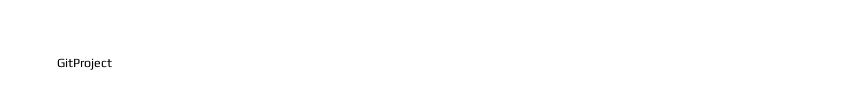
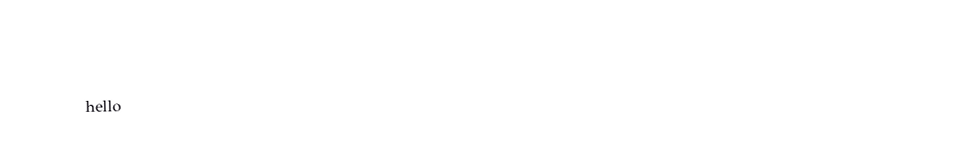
[57,58,112,70] GitProject -> [85,100,122,113] hello

